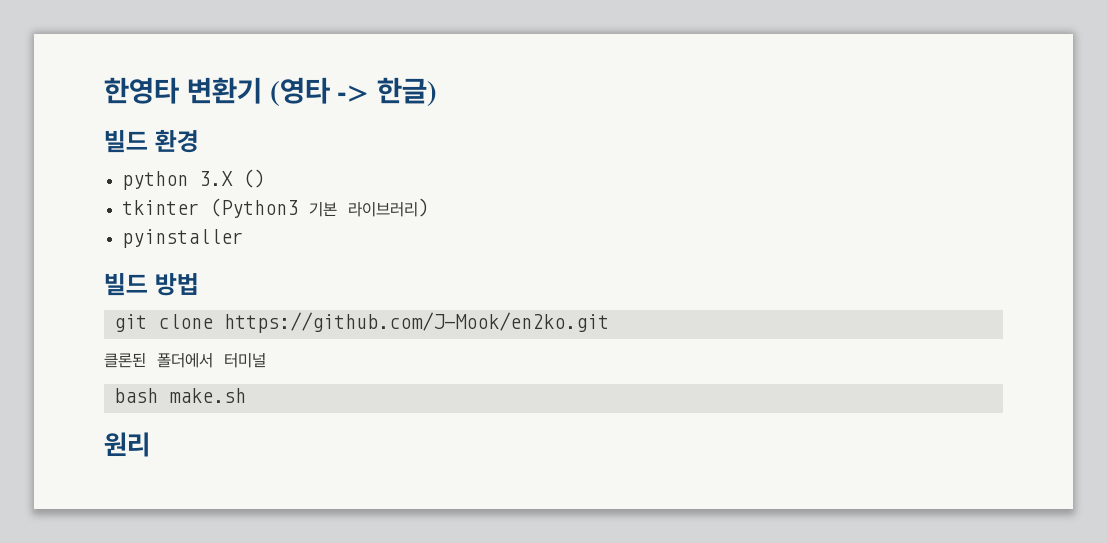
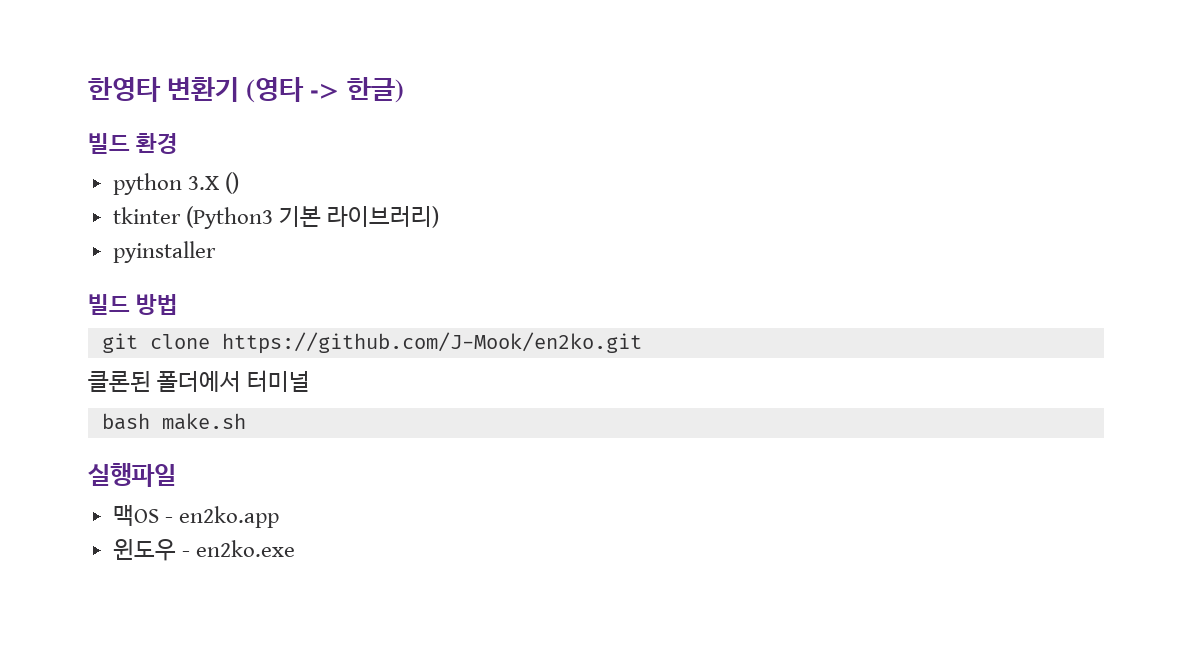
[104,432,150,457] 원리 -> [88,463,176,487] [112,505,279,528] [112,539,295,561] 실행파일 // 맥OS - en2ko.app // 윈도우 - en2ko.exe

